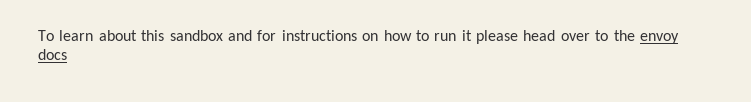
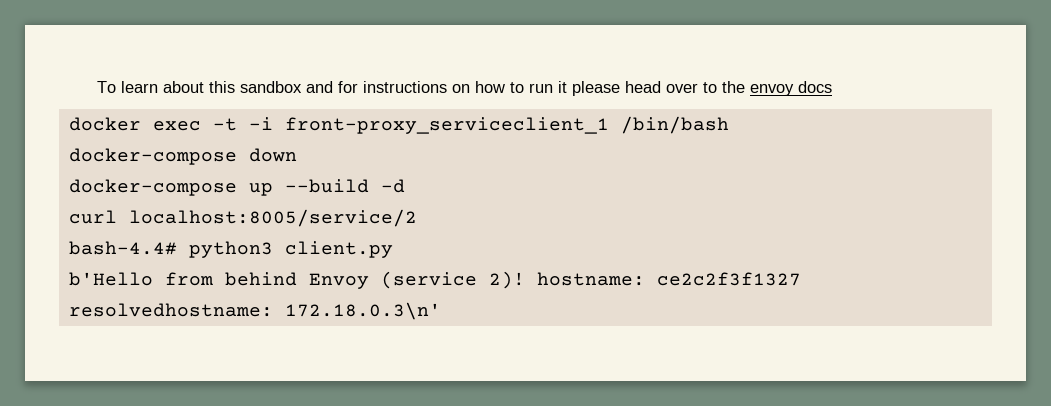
(67, 54) none -> [68,116,729,134] [68,148,297,165] [68,179,405,196] [68,209,417,227] [68,241,393,258] [68,271,801,289] [68,302,441,320] // docker exec -t -i front-proxy_serviceclient_1 /bin/bash // docker-compose down // docker-compose up --build -d // curl localhost:8005/service/2 // bash-4.4# python3 client.py // b'Hello from behind Envoy (service 2)! hostname: ce2c2f3f1327 resolvedhostname: 172.18.0.3\n'

